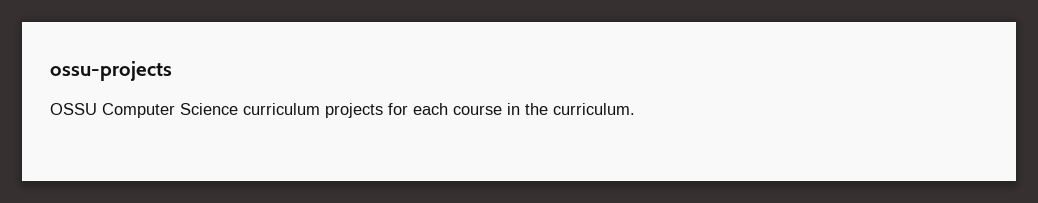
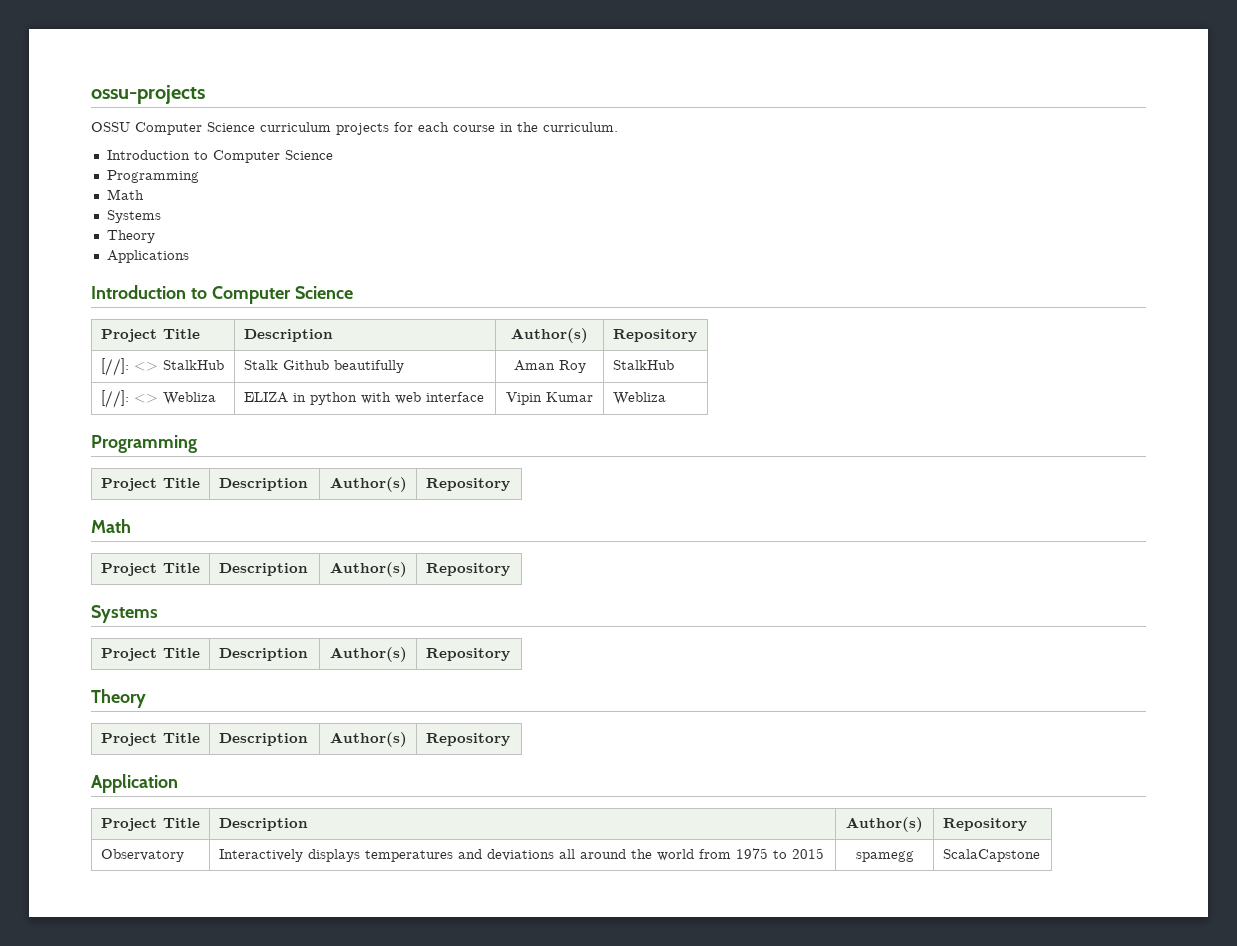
(635, 109) none -> [106,150,333,163] [106,170,199,183] [106,189,144,200] [106,210,161,223] [106,230,155,243] [106,250,189,263] [91,285,353,304] [100,329,200,342] [243,329,333,342] [511,328,588,343] [612,329,697,342] [100,358,224,376] [243,360,404,373] [513,360,586,373] [612,360,674,370] [100,390,216,408] [243,392,484,405] [506,392,593,405] [612,392,666,405] [91,435,197,453] [100,478,200,491] [218,478,308,491] [329,477,407,492] [425,478,510,491] [91,519,131,533] [100,563,200,576] [218,563,308,576] [329,562,407,577] [425,563,510,576] [91,605,158,623] [100,648,200,661] [218,648,308,661] [329,647,407,662] [425,648,510,661] [91,689,146,708] [100,733,200,746] [218,733,308,746] [329,732,407,747] [425,733,510,746] [91,774,178,793] [100,818,200,831] [218,818,308,831] [846,817,923,832] [942,818,1027,831] [100,849,184,862] [218,848,824,862] [855,851,914,862] [942,849,1040,862] // Introduction to Computer Science // Programming // Math // Systems // Theory // Applications // Introduction to Computer Science // Project Title | Description | Author(s) | Repository // [//]: <> StalkHub | Stalk Github beautifully | Aman Roy | StalkHub // [//]: <> Webliza | ELIZA in python with web interface | Vipin Kumar | Webliza // Programming // Project Title | Description | Author(s) | Repository // Math // Project Title | Description | Author(s) | Repository // Systems // Project Title | Description | Author(s) | Repository // Theory // Project Title | Description | Author(s) | Repository // Application // Project Title | Description | Author(s) | Repository // Observatory | Interactively displays temperatures and deviations all around the world from 1975 to 2015 | spamegg | ScalaCapstone

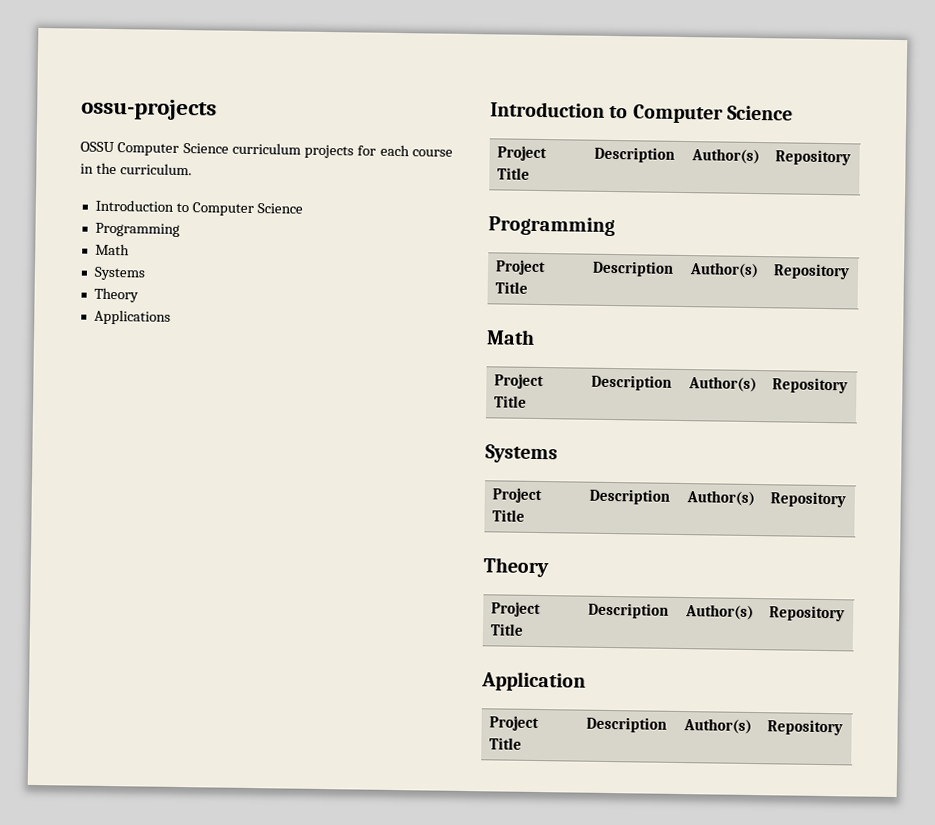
[100,358,224,376] [243,360,404,373] [513,360,586,373] [612,360,674,370] [100,390,216,408] [243,392,484,405] [506,392,593,405] [612,392,666,405] // [//]: <> StalkHub | Stalk Github beautifully | Aman Roy | StalkHub // [//]: <> Webliza | ELIZA in python with web interface | Vipin Kumar | Webliza -> (852, 157) none
[100,849,184,862] [218,848,824,862] [855,851,914,862] [942,849,1040,862] // Observatory | Interactively displays temperatures and deviations all around the world from 1975 to 2015 | spamegg | ScalaCapstone -> (844, 727) none

